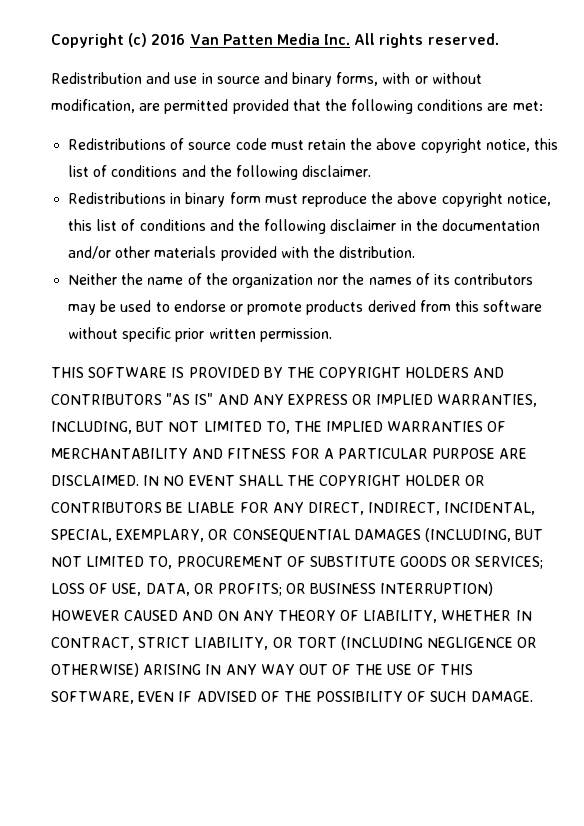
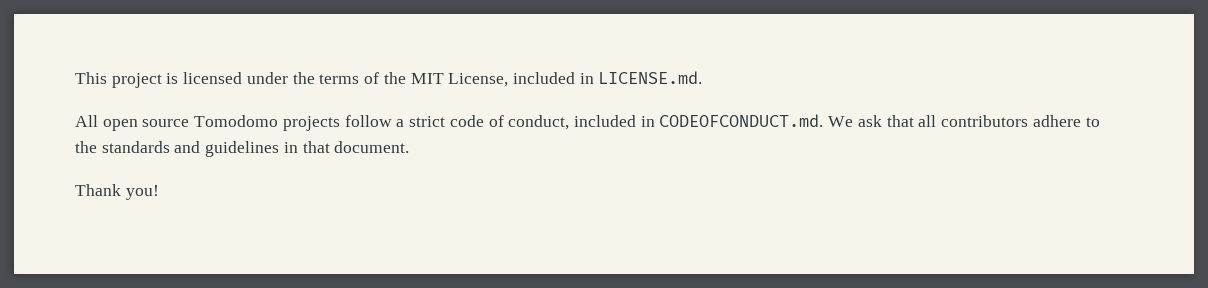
[51,33,499,48] [51,72,482,87] [51,99,543,114] [68,138,558,153] [68,165,372,180] [68,192,551,207] [68,219,540,234] [68,246,416,261] [68,273,534,288] [68,300,543,315] [68,327,332,342] [51,367,505,378] [51,393,538,407] [51,421,507,434] [51,448,528,459] [51,475,486,486] [51,502,536,515] [51,528,544,542] [51,556,544,569] [51,582,494,596] [51,610,532,623] [51,636,538,650] [51,663,473,677] [51,691,533,704] Copyright (c) 2016 Van Patten Media Inc. All rights reserved. // Redistribution and use in source and binary forms, with or without modification, are permitted provided that the following conditions are met: // Redistributions of source code must retain the above copyright notice, this list of conditions and the following disclaimer. // Redistributions in binary form must reproduce the above copyright notice, this list of conditions and the following disclaimer in the documentation and/or other materials provided with the distribution. // Neither the name of the organization nor the names of its contributors may be used to endorse or promote products derived from this software without specific prior written permission. // THIS SOFTWARE IS PROVIDED BY THE COPYRIGHT HOLDERS AND CONTRIBUTORS "AS IS" AND ANY EXPRESS OR IMPLIED WARRANTIES, INCLUDING, BUT NOT LIMITED TO, THE IMPLIED WARRANTIES OF MERCHANTABILITY AND FITNESS FOR A PARTICULAR PURPOSE ARE DISCLAIMED. IN NO EVENT SHALL THE COPYRIGHT HOLDER OR CONTRIBUTORS BE LIABLE FOR ANY DIRECT, INDIRECT, INCIDENTAL, SPECIAL, EXEMPLARY, OR CONSEQUENTIAL DAMAGES (INCLUDING, BUT NOT LIMITED TO, PROCUREMENT OF SUBSTITUTE GOODS OR SERVICES; LOSS OF USE, DATA, OR PROFITS; OR BUSINESS INTERRUPTION) HOWEVER CAUSED AND ON ANY THEORY OF LIABILITY, WHETHER IN CONTRACT, STRICT LIABILITY, OR TORT (INCLUDING NEGLIGENCE OR OTHERWISE) ARISING IN ANY WAY OUT OF THE USE OF THIS SOFTWARE, EVEN IF ADVISED OF THE POSSIBILITY OF SUCH DAMAGE. -> [75,71,703,88] [75,114,1100,131] [75,141,410,157] [75,184,159,200] This project is licensed under the terms of the MIT License, included in LICENSE.md. // All open source Tomodomo projects follow a strict code of conduct, included in CODEOFCONDUCT.md. We ask that all contributors adhere to the standards and guidelines in that document. // Thank you!

